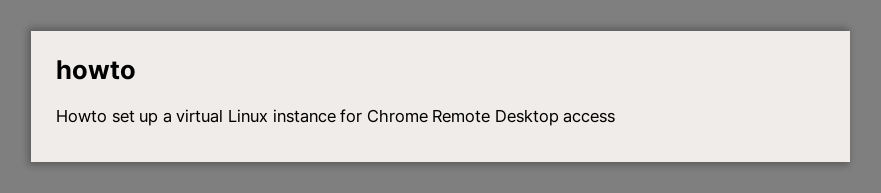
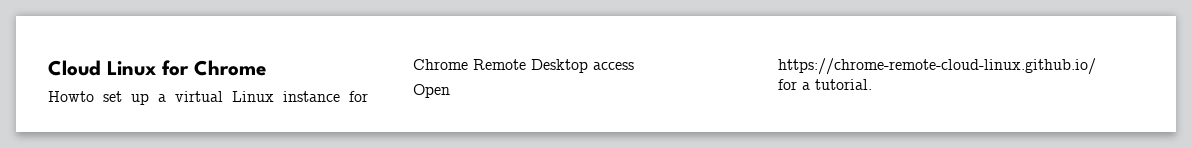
[56,60,136,80] howto -> [48,60,266,76] Cloud Linux for Chrome
(616, 117) none -> [413,84,450,98] [778,58,1096,75] [778,79,872,90] // Open https://chrome-remote-cloud-linux.github.io/ for a tutorial.

